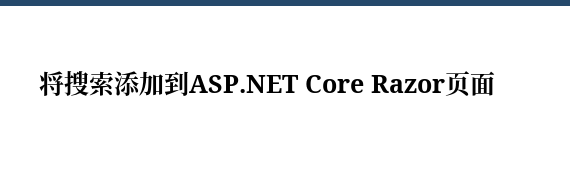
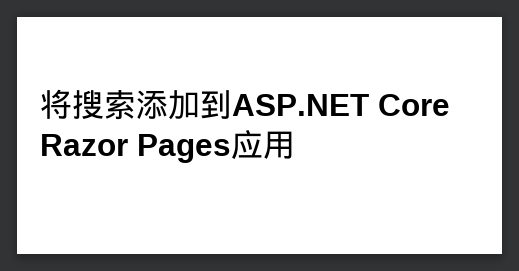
[445,71,495,97] 页面 -> [137,130,295,163] Pages应用

